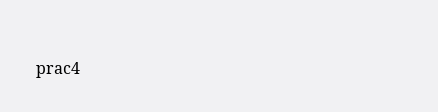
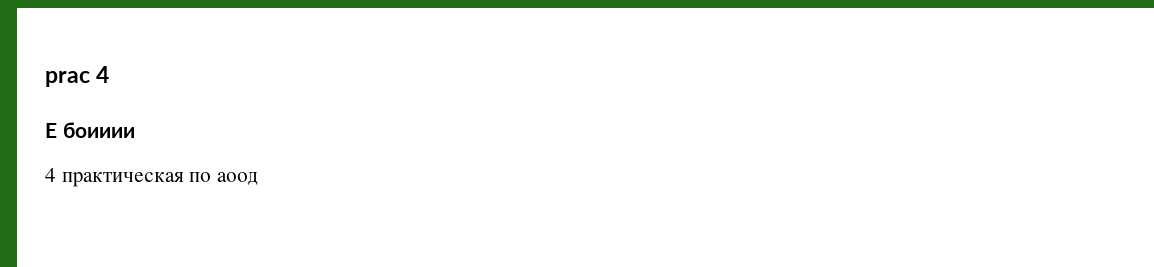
[36,62,80,78] prac4 -> [45,66,110,87] [45,122,135,138] [45,168,259,187] prac 4 // E боииии // 4 практическая по аоод

